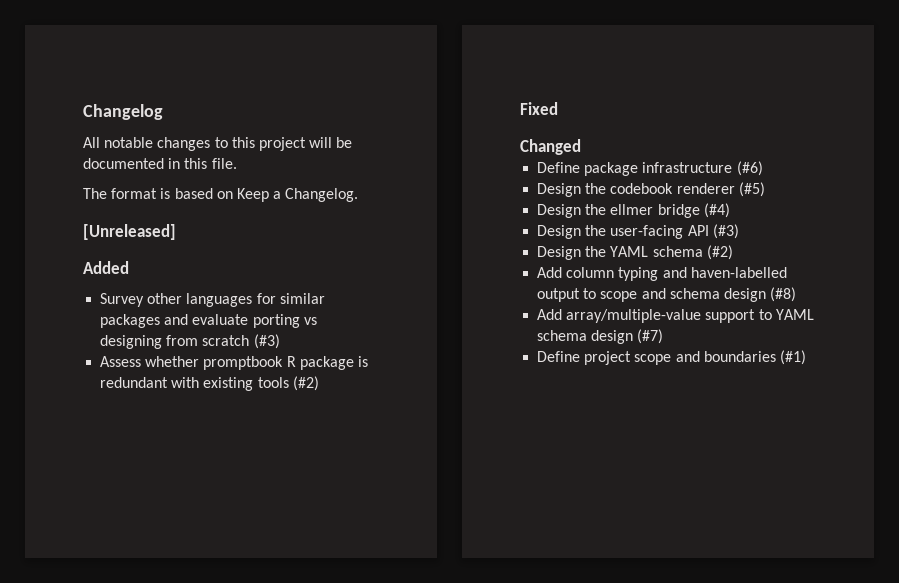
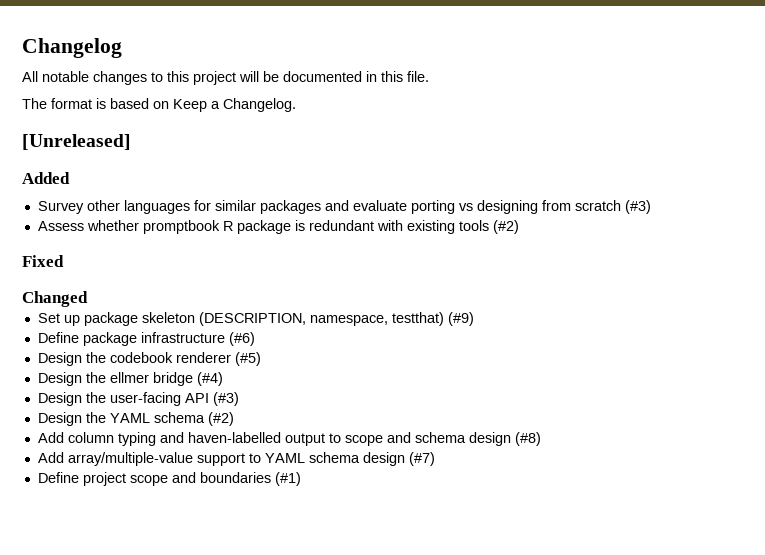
(581, 147) none -> [37,312,474,326] // Set up package skeleton (DESCRIPTION, namespace, testthat) (#9)

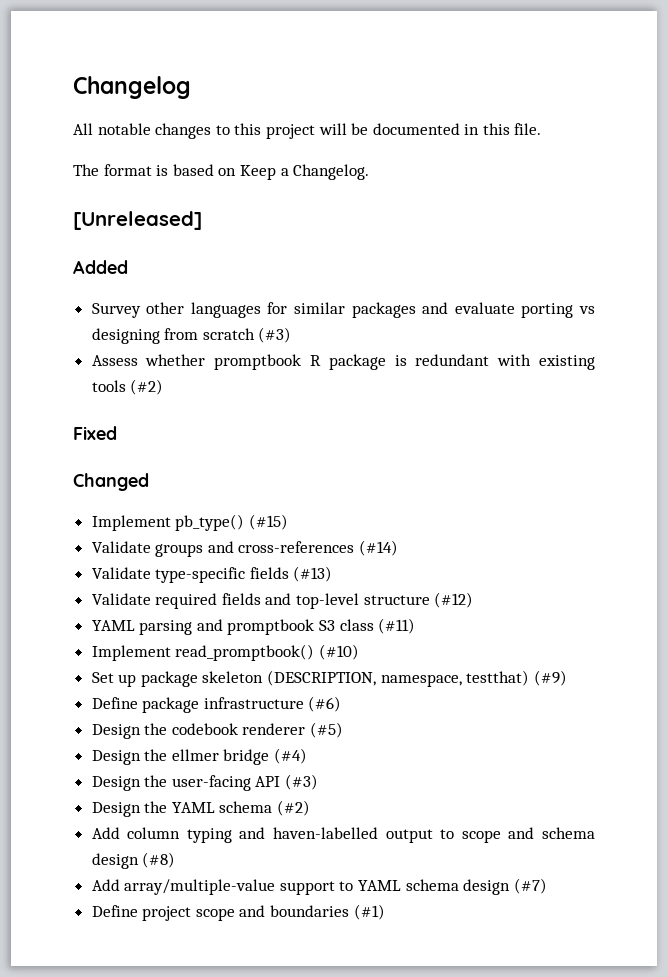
(88, 299) none -> [91,514,288,531] [91,540,399,557] [91,566,333,583] [91,592,474,609] [91,618,416,635] [91,644,359,661] // Implement pb_type() (#15) // Validate groups and cross-references (#14) // Validate type-specific fields (#13) // Validate required fields and top-level structure (#12) // YAML parsing and promptbook S3 class (#11) // Implement read_promptbook() (#10)

